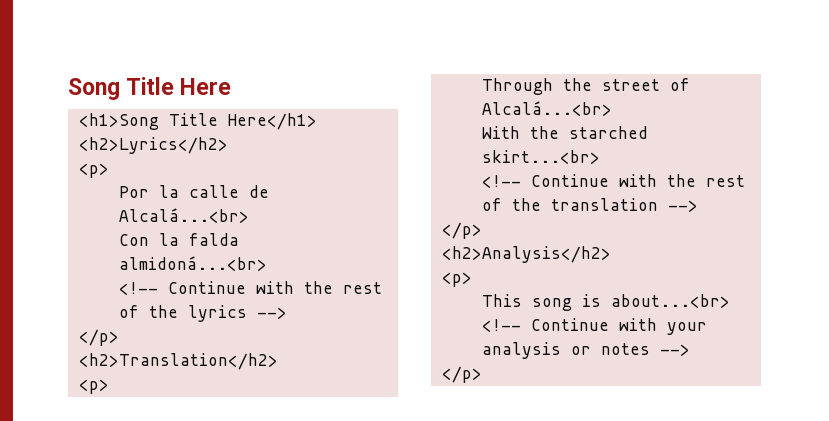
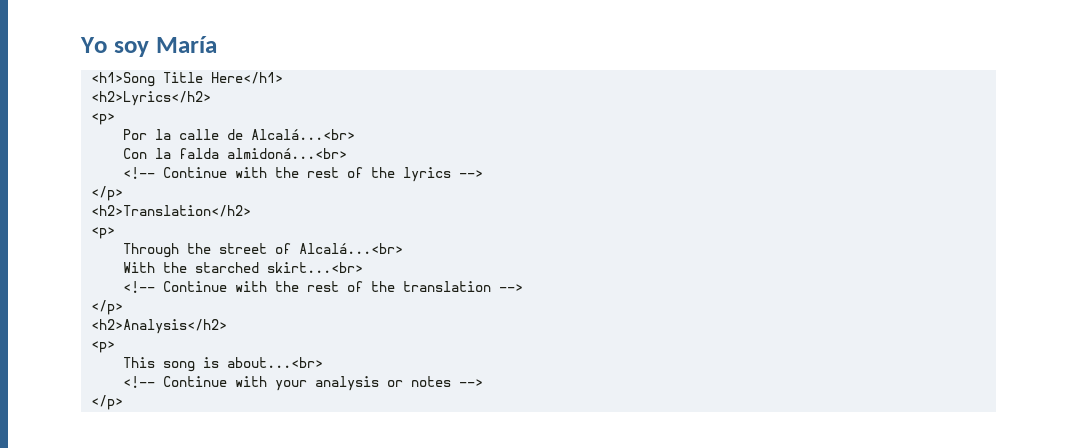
[68,77,232,100] Song Title Here -> [80,36,217,57] Yo soy María

